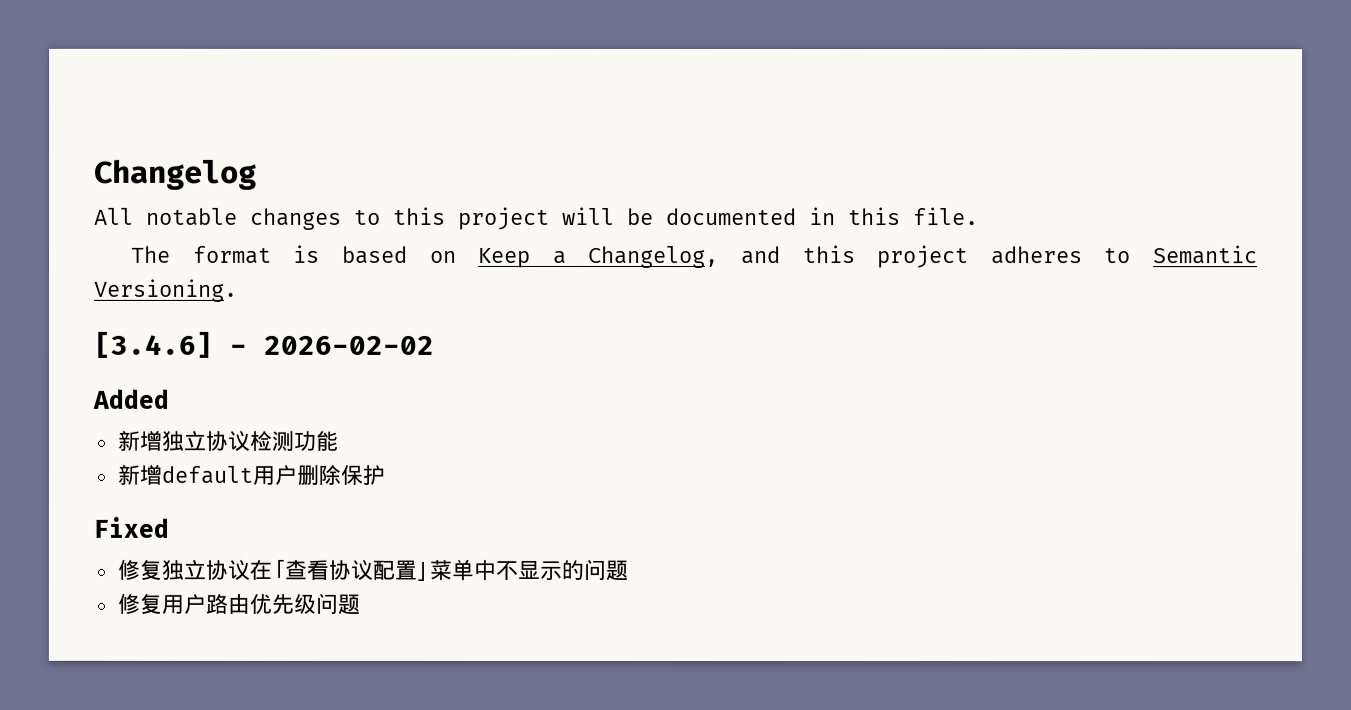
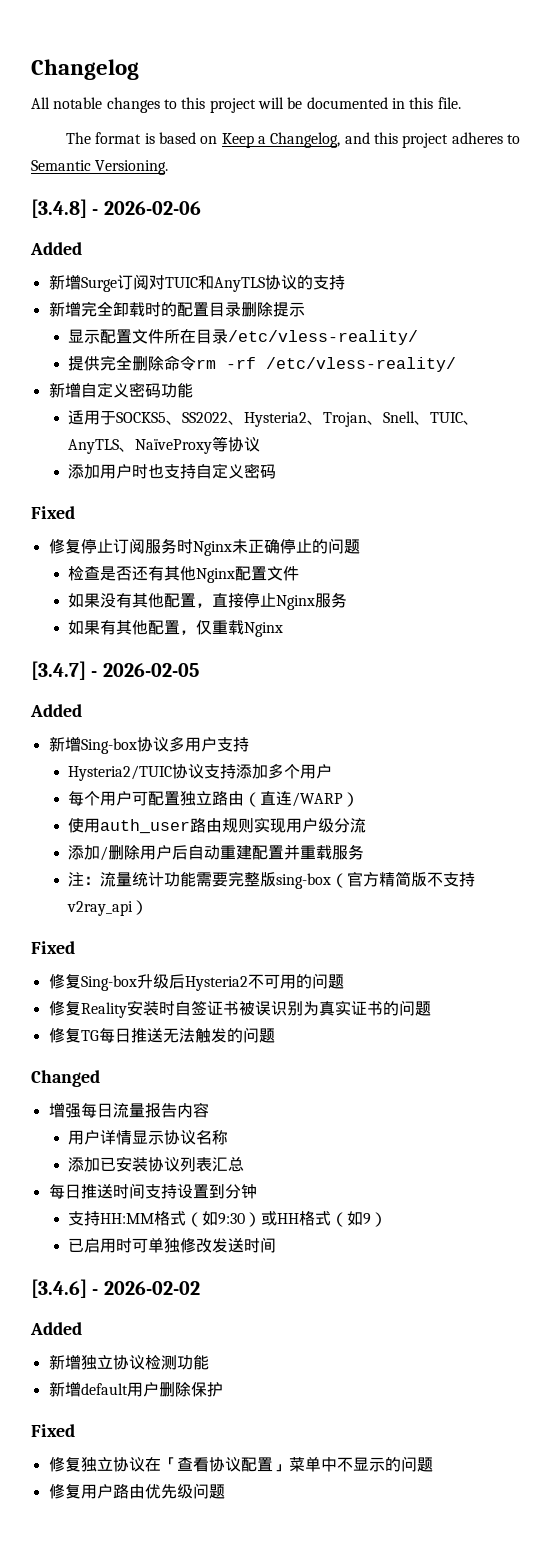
(238, 290) none -> [31,199,201,218] [30,242,82,255] [48,274,345,292] [48,301,305,317] [68,329,419,345] [68,355,457,372] [48,382,193,398] [68,410,480,427] [68,436,261,454] [68,463,277,479] [31,506,75,519] [48,538,360,556] [68,566,300,583] [68,592,348,610] [68,620,284,637] [31,661,199,680] [30,704,82,717] [48,736,249,754] [68,763,333,781] [68,791,360,807] [68,817,367,834] [68,844,365,861] [68,871,476,889] [67,900,149,916] [31,941,75,954] [48,973,344,991] [48,1000,431,1018] [48,1027,275,1043] [31,1070,100,1087] [48,1102,209,1118] [68,1130,229,1145] [68,1156,245,1172] [48,1183,257,1199] [68,1211,388,1227] [68,1237,277,1253] // [3.4.8] - 2026-02-06 // Added // 新增Surge订阅对TUIC和AnyTLS协议的支持 // 新增完全卸载时的配置目录删除提示 // 显示配置文件所在目录/etc/vless-reality/ // 提供完全删除命令rm -rf /etc/vless-reality/ // 新增自定义密码功能 // 适用于SOCKS5、SS2022、Hysteria2、Trojan、Snell、TUIC、AnyTLS、NaïveProxy等协议 // 添加用户时也支持自定义密码 // Fixed // 修复停止订阅服务时Nginx未正确停止的问题 // 检查是否还有其他Nginx配置文件 // 如果没有其他配置，直接停止Nginx服务 // 如果有其他配置，仅重载Nginx // [3.4.7] - 2026-02-05 // Added // 新增Sing-box协议多用户支持 // Hysteria2/TUIC协议支持添加多个用户 // 每个用户可配置独立路由（直连/WARP） // 使用auth_user路由规则实现用户级分流 // 添加/删除用户后自动重建配置并重载服务 // 注：流量统计功能需要完整版sing-box（官方精简版不支持v2ray_api） // Fixed // 修复Sing-box升级后Hysteria2不可用的问题 // 修复Reality安装时自签证书被误识别为真实证书的问题 // 修复TG每日推送无法触发的问题 // Changed // 增强每日流量报告内容 // 用户详情显示协议名称 // 添加已安装协议列表汇总 // 每日推送时间支持设置到分钟 // 支持HH:MM格式（如9:30）或HH格式（如9） // 已启用时可单独修改发送时间

